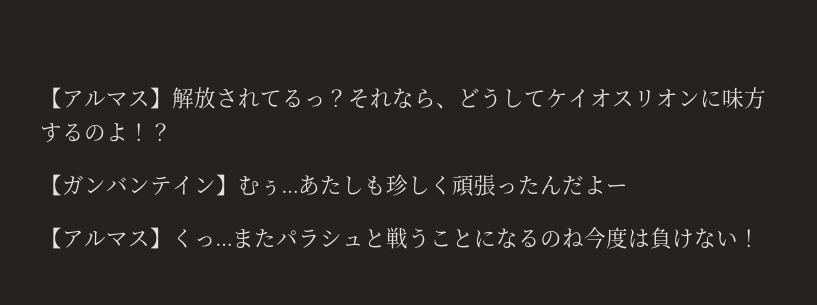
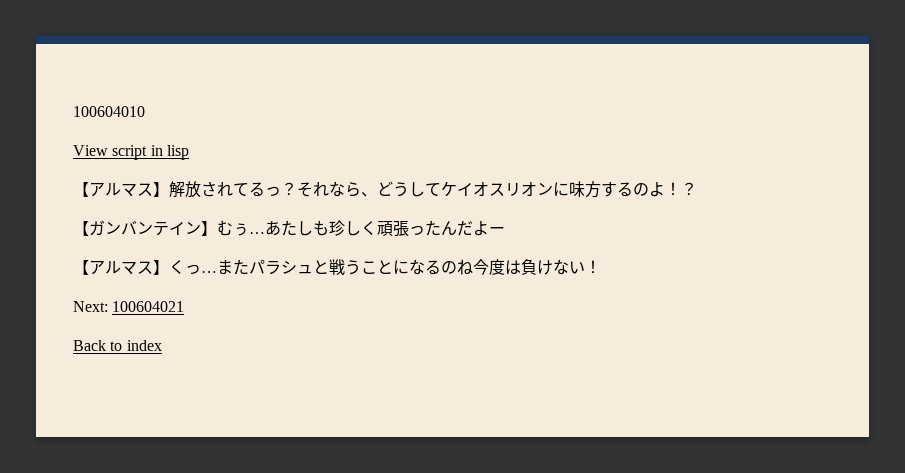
(40, 98) none -> [73,106,145,117] [73,145,189,160] 100604010 // View script in lisp //
(760, 238) none -> [73,301,185,312] [73,340,162,351] // Next: 100604021 // Back to index

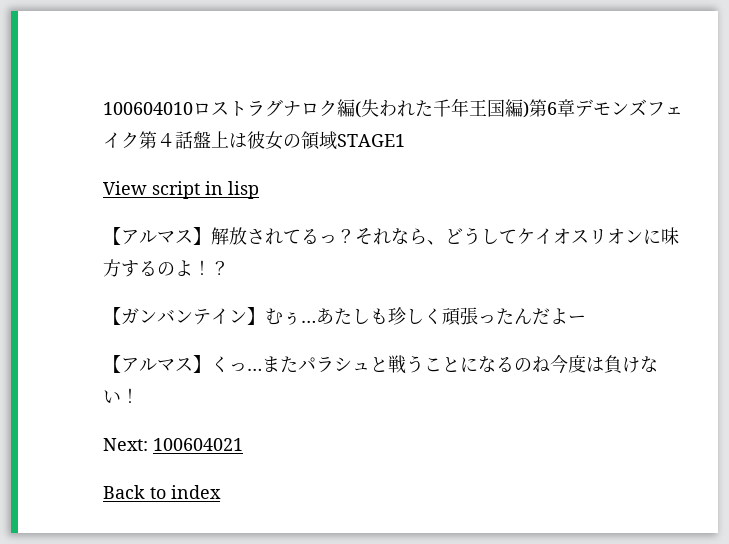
(145, 111) none -> [193,98,683,118] [103,131,405,150] ロストラグナロク編(失われた千年王国編)第6章デモンズフェイク第４話盤上は彼女の領域STAGE1

